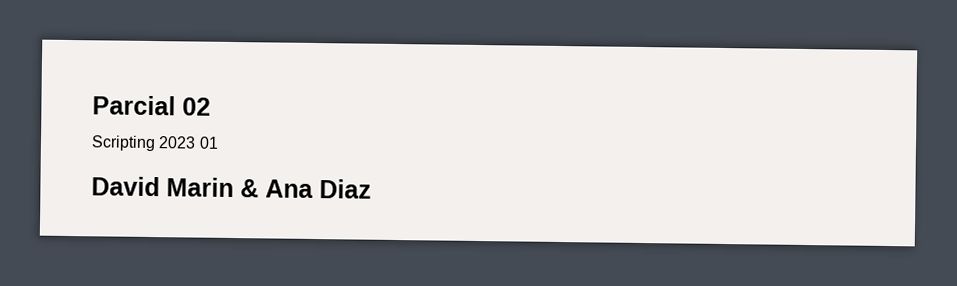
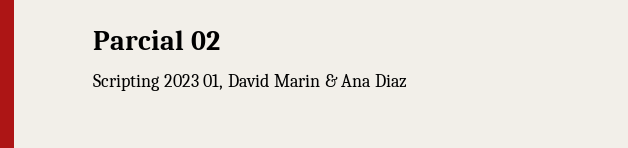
[198,136,219,149] 01 // -> [203,74,224,90] 01,

